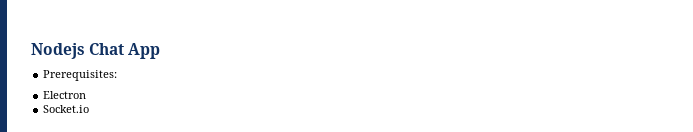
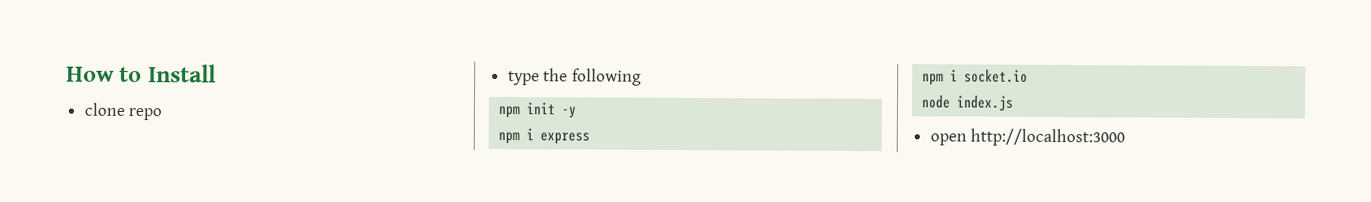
[31,43,161,59] [43,70,118,81] [43,91,87,99] [43,105,90,113] Nodejs Chat App // Prerequisites: // Electron // Socket.io -> [66,64,217,83] [83,102,163,121] [507,68,642,86] [498,102,577,119] [498,128,591,145] [922,69,1029,86] [921,95,1015,111] [929,128,1126,147] How to Install // clone repo // type the following // npm init -y // npm i express // npm i socket.io // node index.js // open http://localhost:3000

